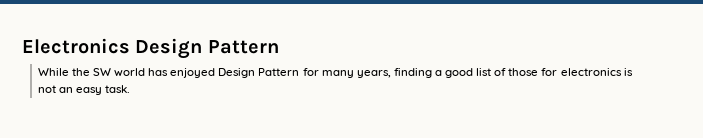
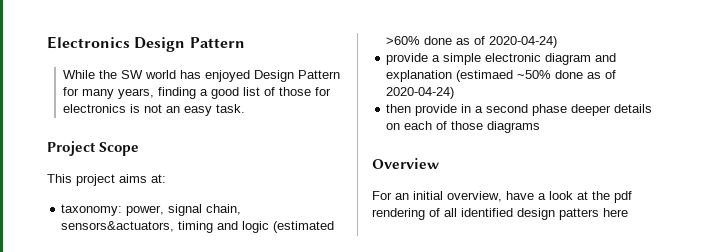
(130, 89) none -> [47,141,140,156] [47,174,166,186] [61,204,242,216] [61,221,335,233] [386,36,558,48] [386,53,617,65] [386,70,617,82] [386,87,455,99] [386,104,653,116] [386,121,541,133] [372,158,439,169] [372,191,632,203] [372,208,628,220] // Project Scope // This project aims at: // taxonomy: power, signal chain, sensors&actuators, timing and logic (estimated >60% done as of 2020-04-24) // provide a simple electronic diagram and explanation (estimaed ~50% done as of 2020-04-24) // then provide in a second phase deeper details on each of those diagrams // Overview // For an initial overview, have a look at the pdf rendering of all identified design patters here

